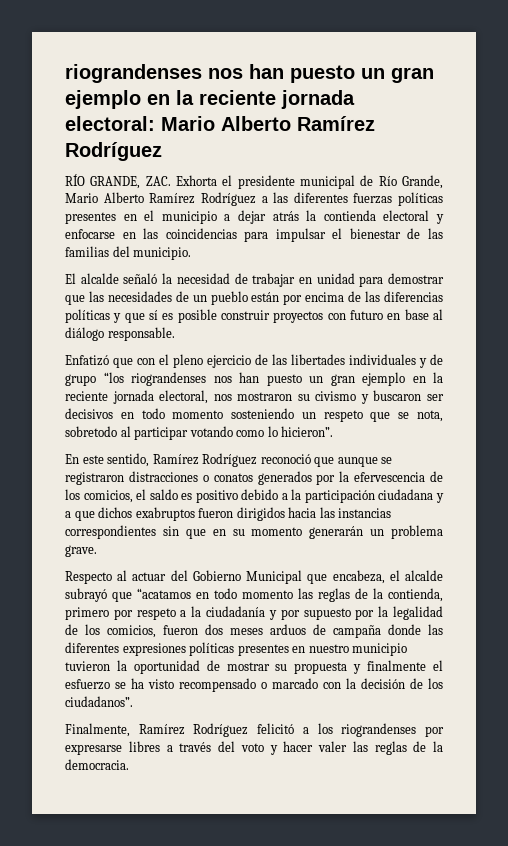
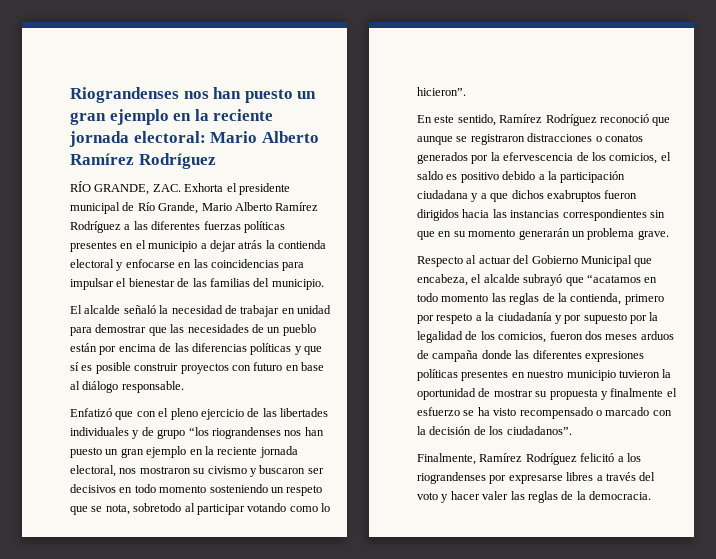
[65,64,202,83] riograndenses -> [70,87,179,103] Riograndenses

